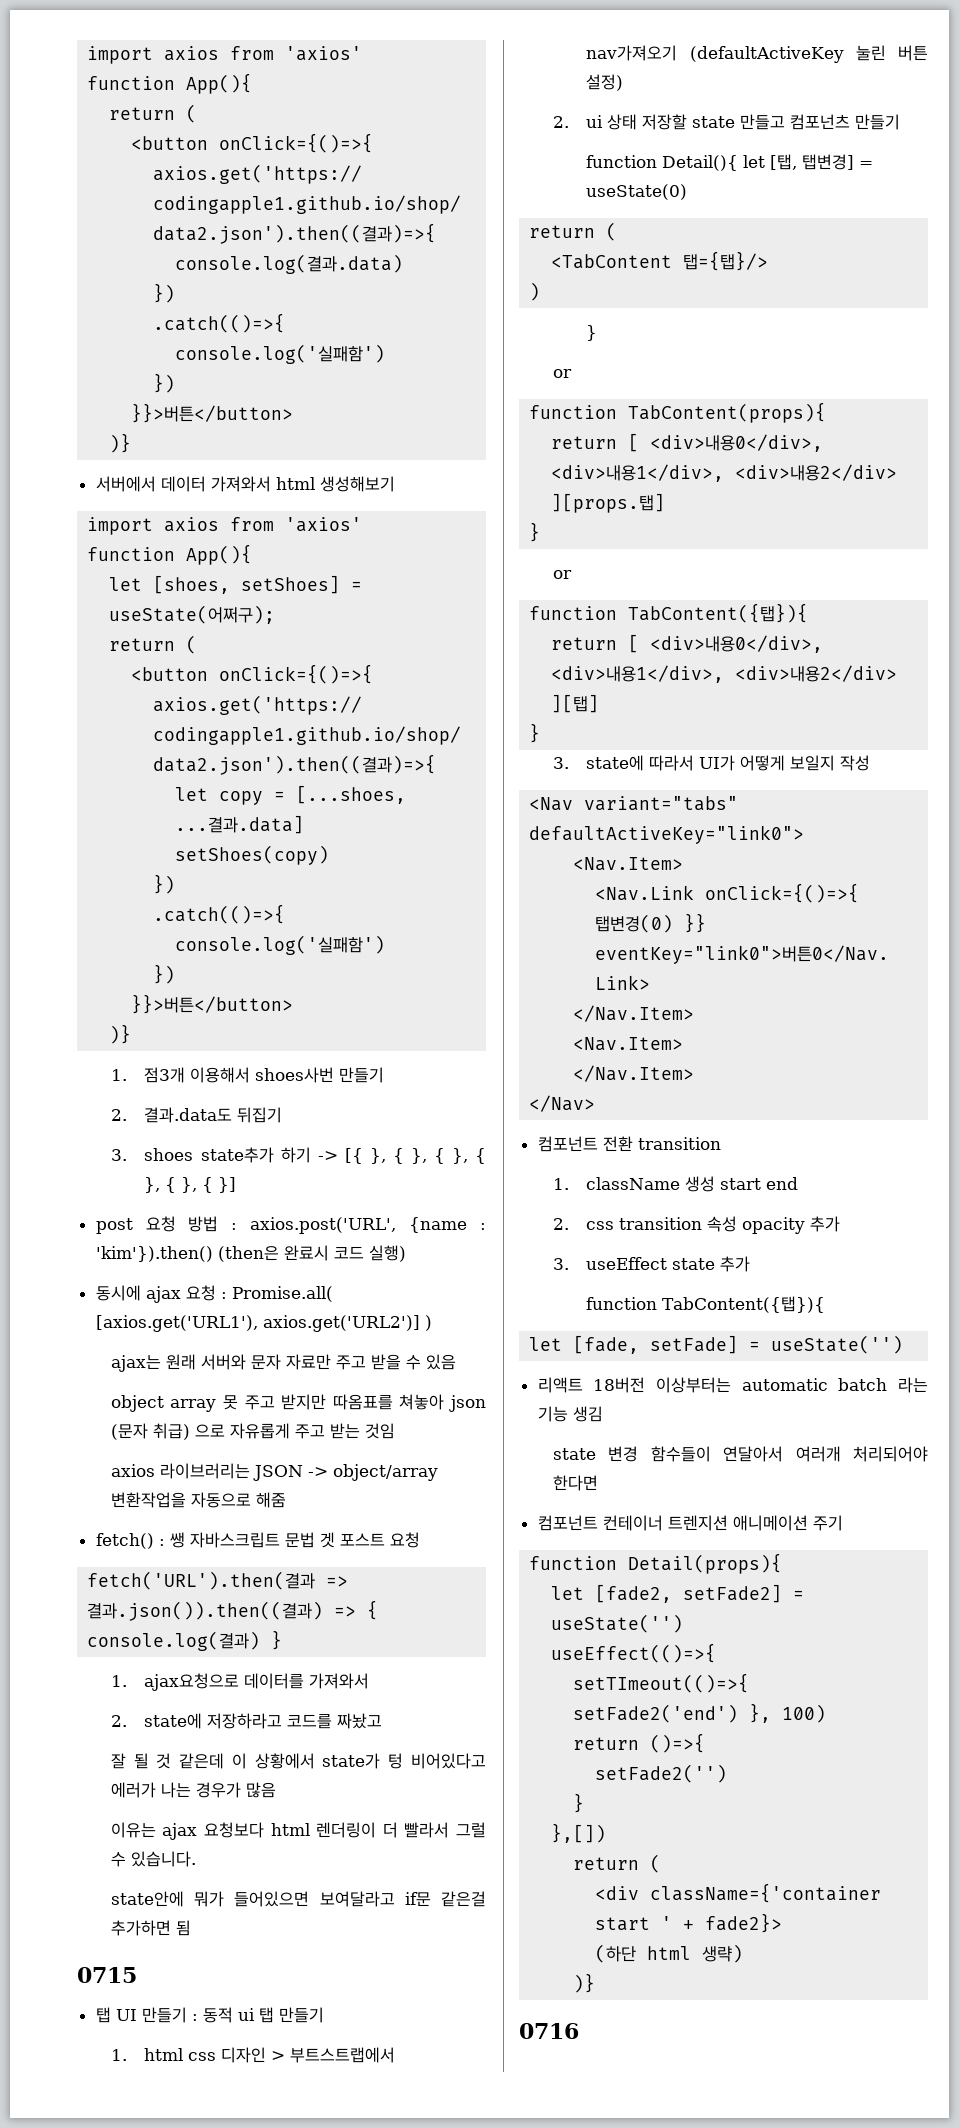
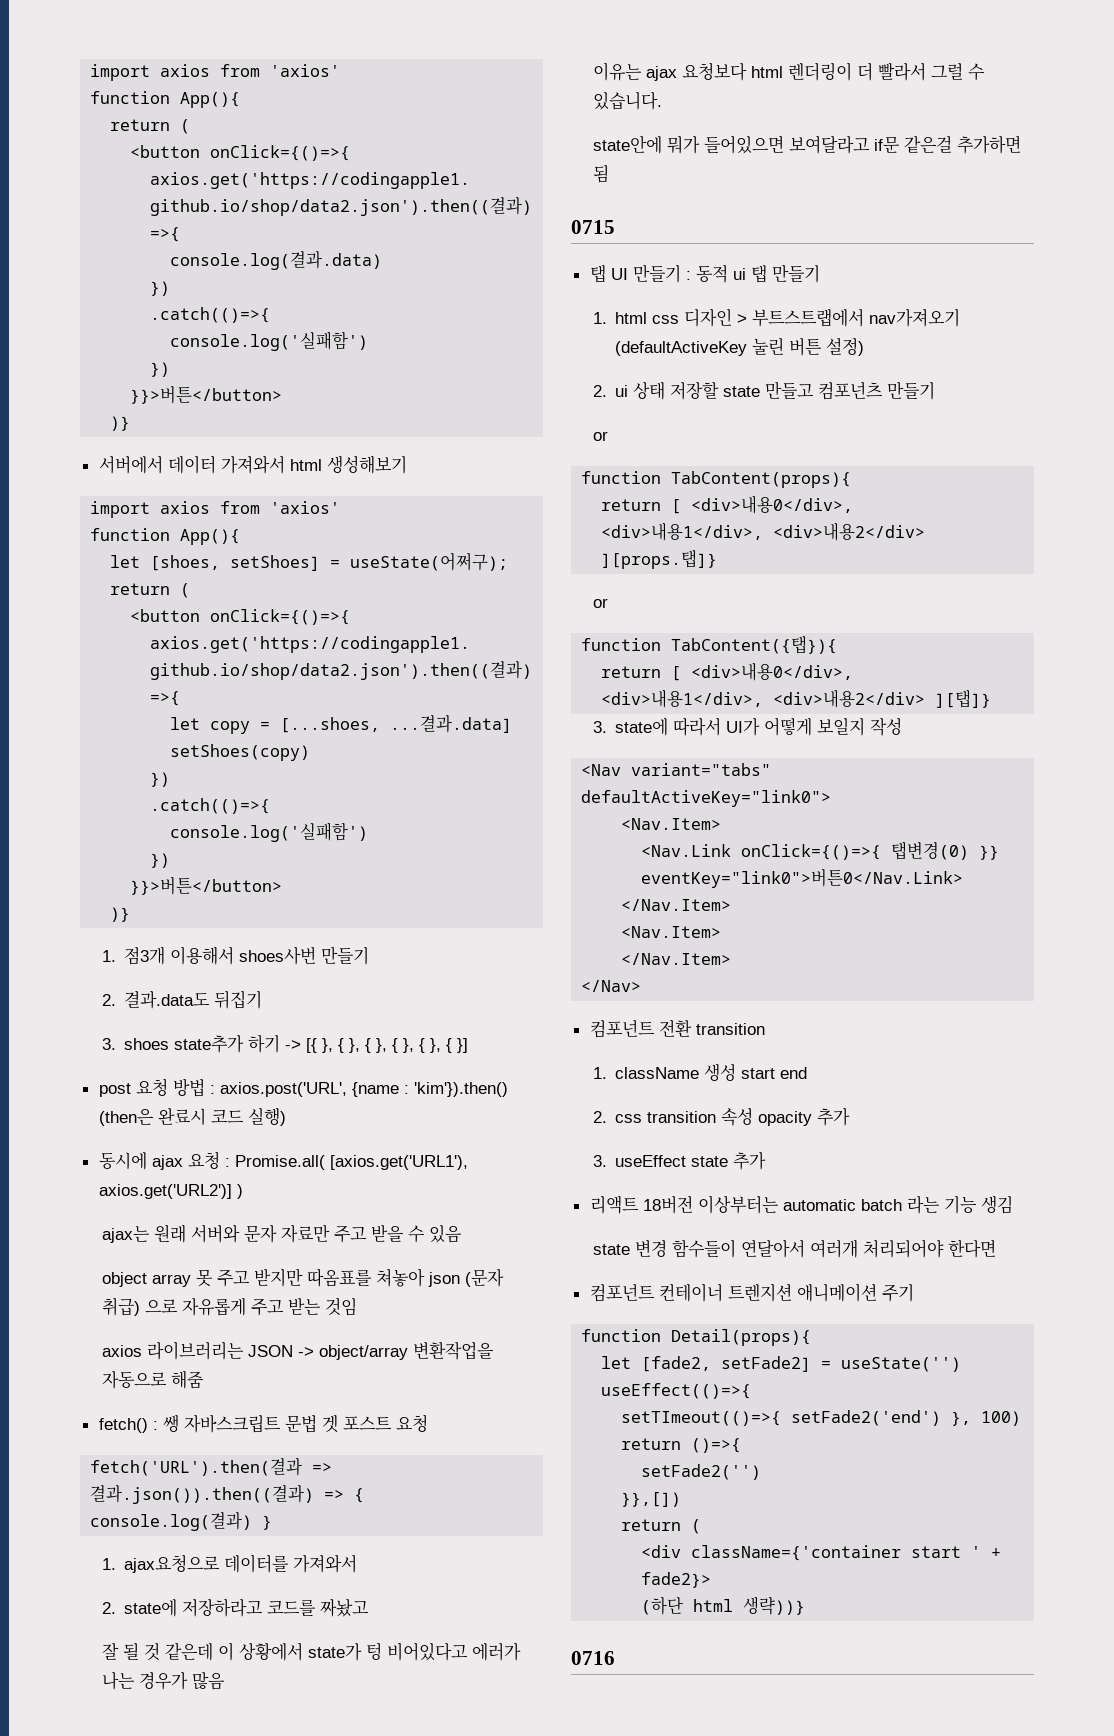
[586,154,874,171] [586,184,688,200] [529,222,618,241] [551,251,769,271] [529,282,541,301] [586,325,598,341] // function Detail(){ let [탭, 탭변경] = useState(0) // return ( // <TabContent 탭={탭}/> // ) // } -> (936, 390) none
[551,493,666,513] [529,522,541,542] ][props.탭] // } -> [601,550,718,569] ][props.탭]}
[551,694,600,713] [529,723,541,743] ][탭] // } -> [935,690,992,708] ][탭]}
[586,1296,826,1313] [529,1335,904,1354] // function TabContent({탭}){ // let [fade, setFade] = useState('') -> (767, 1161) none
[573,1793,585,1813] [551,1823,607,1843] } // },[]) -> [621,1492,682,1507] }},[])
[702,1944,744,1963] [573,1973,596,1993] 생략) // )} -> [743,1596,806,1615] 생략))}

